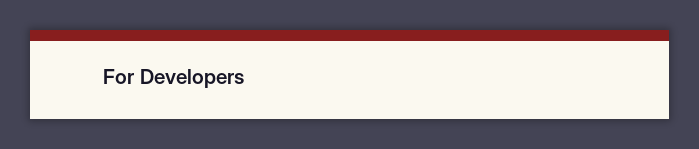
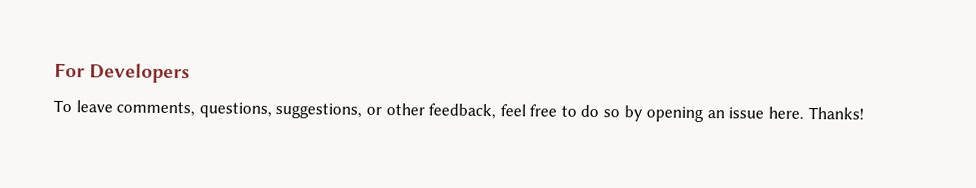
(244, 78) none -> [53,99,864,123] // To leave comments, questions, suggestions, or other feedback, feel free to do so by opening an issue here. Thanks!

